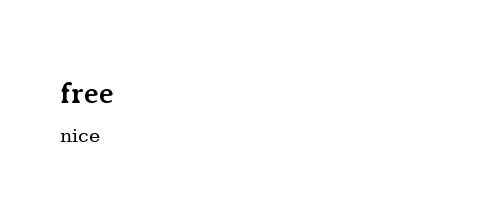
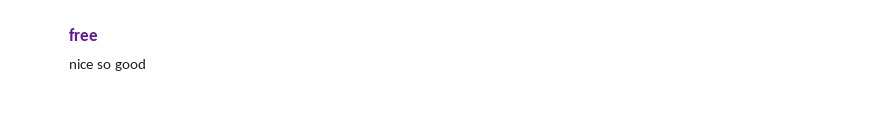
(100, 135) none -> [96,59,146,71] so good

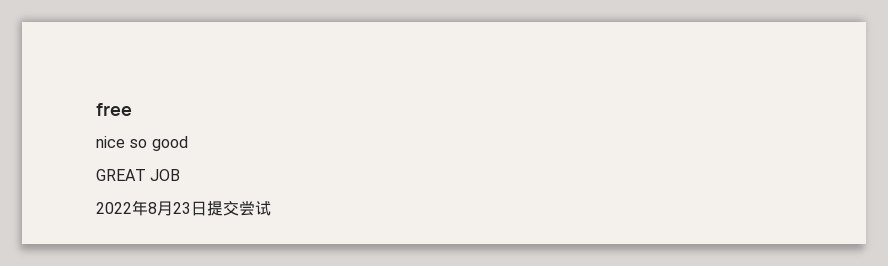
(146, 65) none -> [96,169,181,181] [96,200,271,216] // GREAT JOB // 2022年8月23日提交尝试

